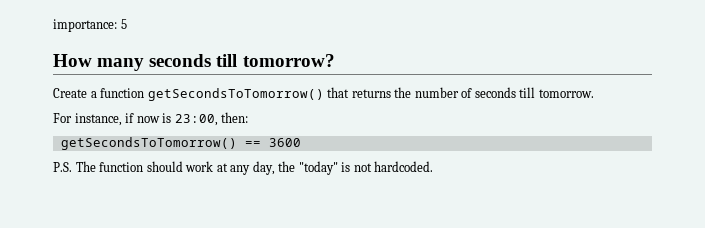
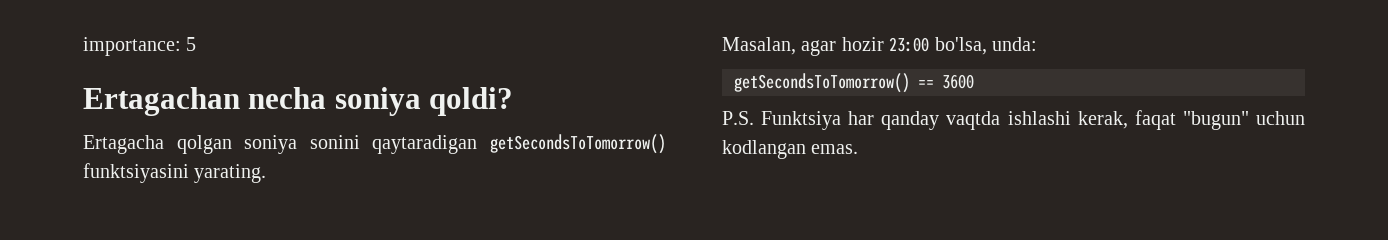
[53,54,335,71] [53,87,594,101] [53,112,249,126] [60,137,301,150] [53,161,434,175] How many seconds till tomorrow? // Create a function getSecondsToTomorrow() that returns the number of seconds till tomorrow. // For instance, if now is 23:00, then: // getSecondsToTomorrow() == 3600 // P.S. The function should work at any day, the "today" is not hardcoded. -> [83,87,514,116] [83,134,666,154] [83,163,267,183] [722,37,1037,56] [734,73,974,93] [722,110,1305,130] [722,140,859,159] Ertagachan necha soniya qoldi? // Ertagacha qolgan soniya sonini qaytaradigan getSecondsToTomorrow() funktsiyasini yarating. // Masalan, agar hozir 23:00 bo'lsa, unda: // getSecondsToTomorrow() == 3600 // P.S. Funktsiya har qanday vaqtda ishlashi kerak, faqat "bugun" uchun kodlangan emas.

